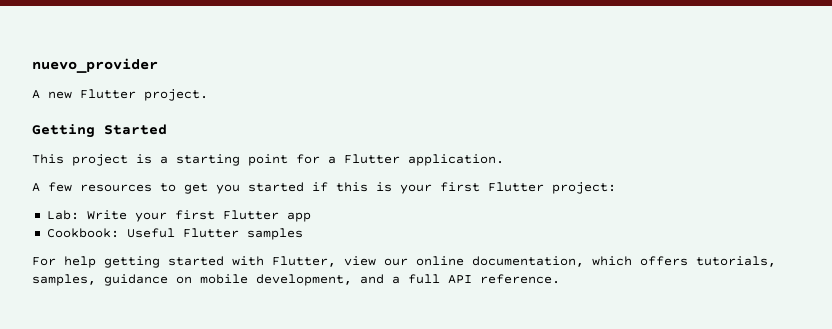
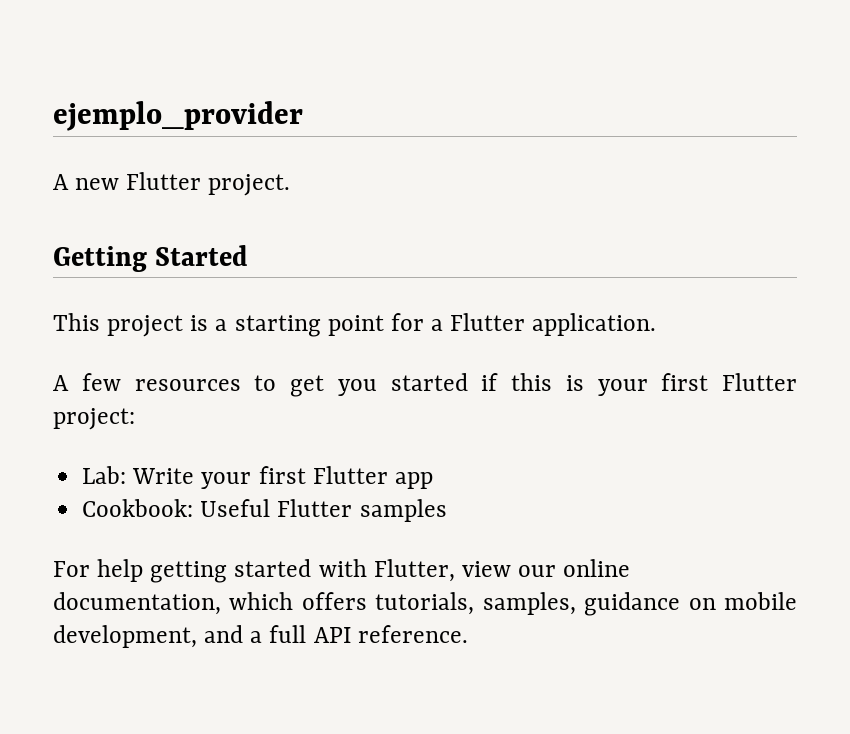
[32,58,158,73] nuevo_provider -> [53,101,303,131] ejemplo_provider

